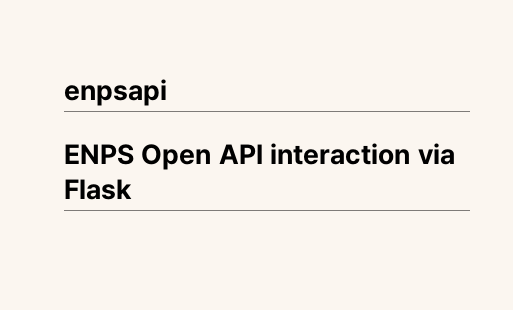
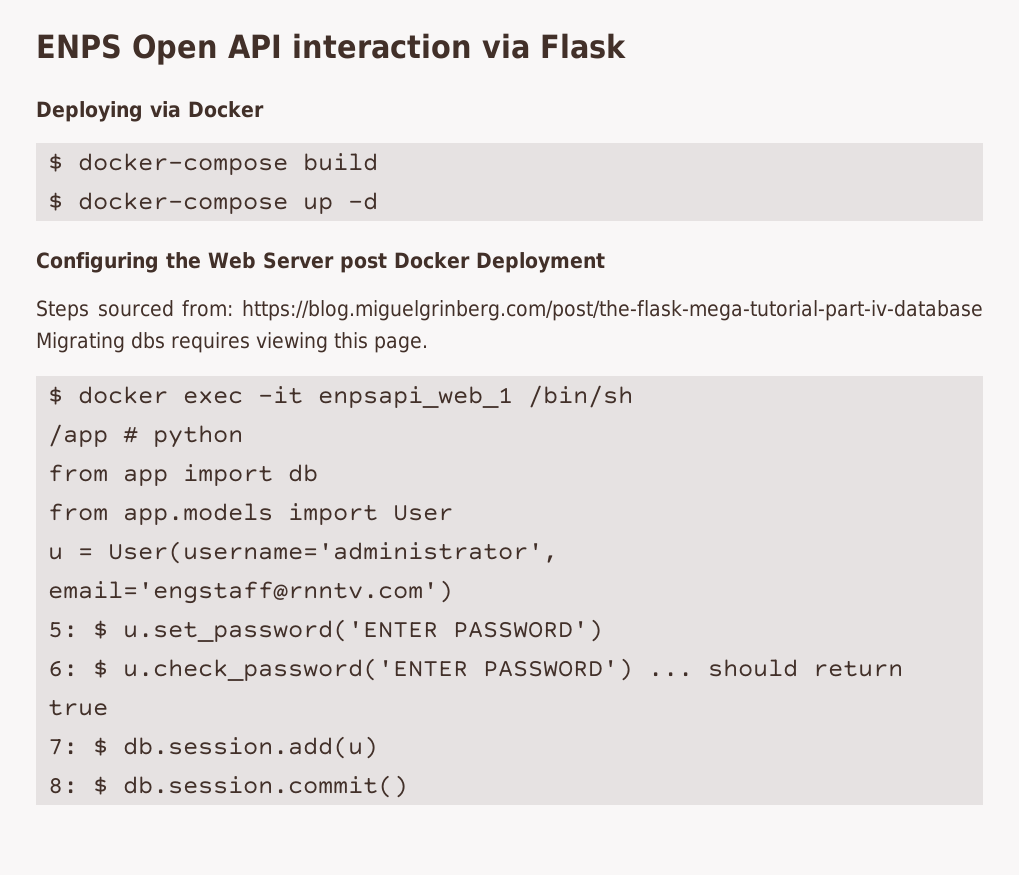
[64,79,167,106] enpsapi // -> (36, 46) none
(132, 189) none -> [36,101,264,122] [48,153,379,175] [48,192,379,214] [36,252,605,273] [36,300,983,321] [36,332,428,353] [48,385,634,408] [48,424,244,448] [48,464,319,486] [48,503,454,525] [48,541,559,564] [48,580,454,604] [48,619,604,642] [48,658,904,681] [48,699,109,716] [48,736,379,759] [48,775,409,798] // Deploying via Docker // $ docker-compose build // $ docker-compose up -d // Configuring the Web Server post Docker Deployment // Steps sourced from: https://blog.miguelgrinberg.com/post/the-flask-mega-tutorial-part-iv-database Migrating dbs requires viewing this page. // $ docker exec -it enpsapi_web_1 /bin/sh // /app # python // from app import db // from app.models import User // u = User(username='administrator', email='engstaff@rnntv.com') // 5: $ u.set_password('ENTER PASSWORD') // 6: $ u.check_password('ENTER PASSWORD') ... should return true // 7: $ db.session.add(u) // 8: $ db.session.commit()

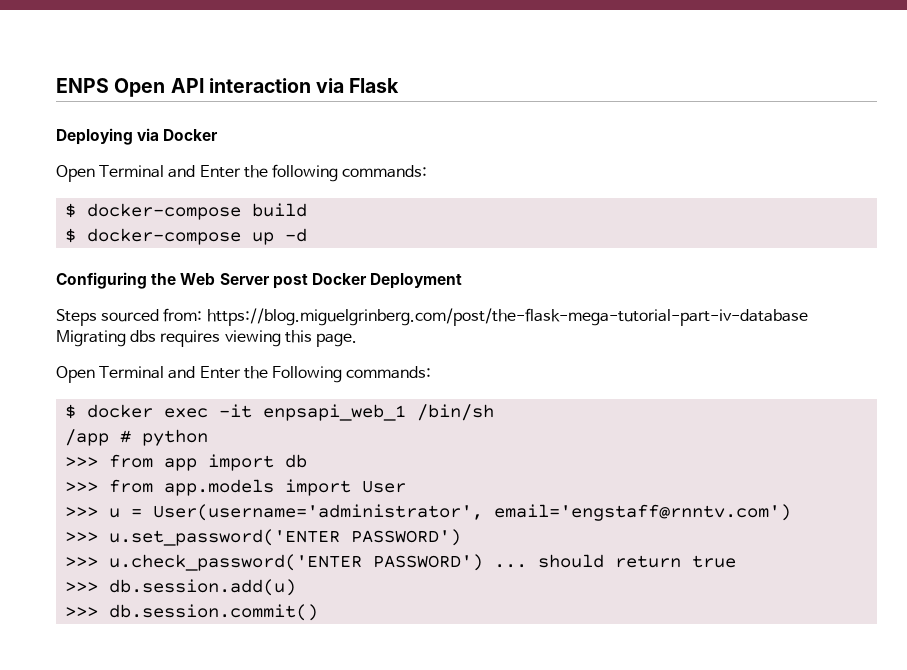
(264, 109) none -> [56,164,428,182] // Open Terminal and Enter the following commands:
(428, 344) none -> [56,366,432,383] // Open Terminal and Enter the Following commands:
(244, 436) none -> [65,457,99,467] >>>
(319, 473) none -> [65,482,99,492] >>>
(454, 513) none -> [65,507,99,517] >>>
[48,620,109,639] 5: $ -> [65,532,99,542] >>>
[48,659,109,678] 6: $ -> [65,557,99,567] >>>
[48,737,109,756] 7: $ -> [65,582,99,592] >>>
[48,776,109,795] 8: $ -> [65,607,99,617] >>>

